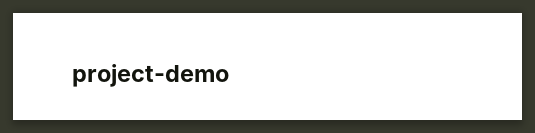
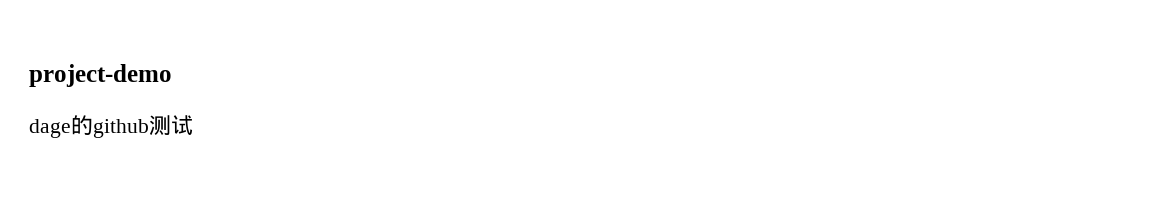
(229, 75) none -> [29,115,193,138] // dage的github测试

